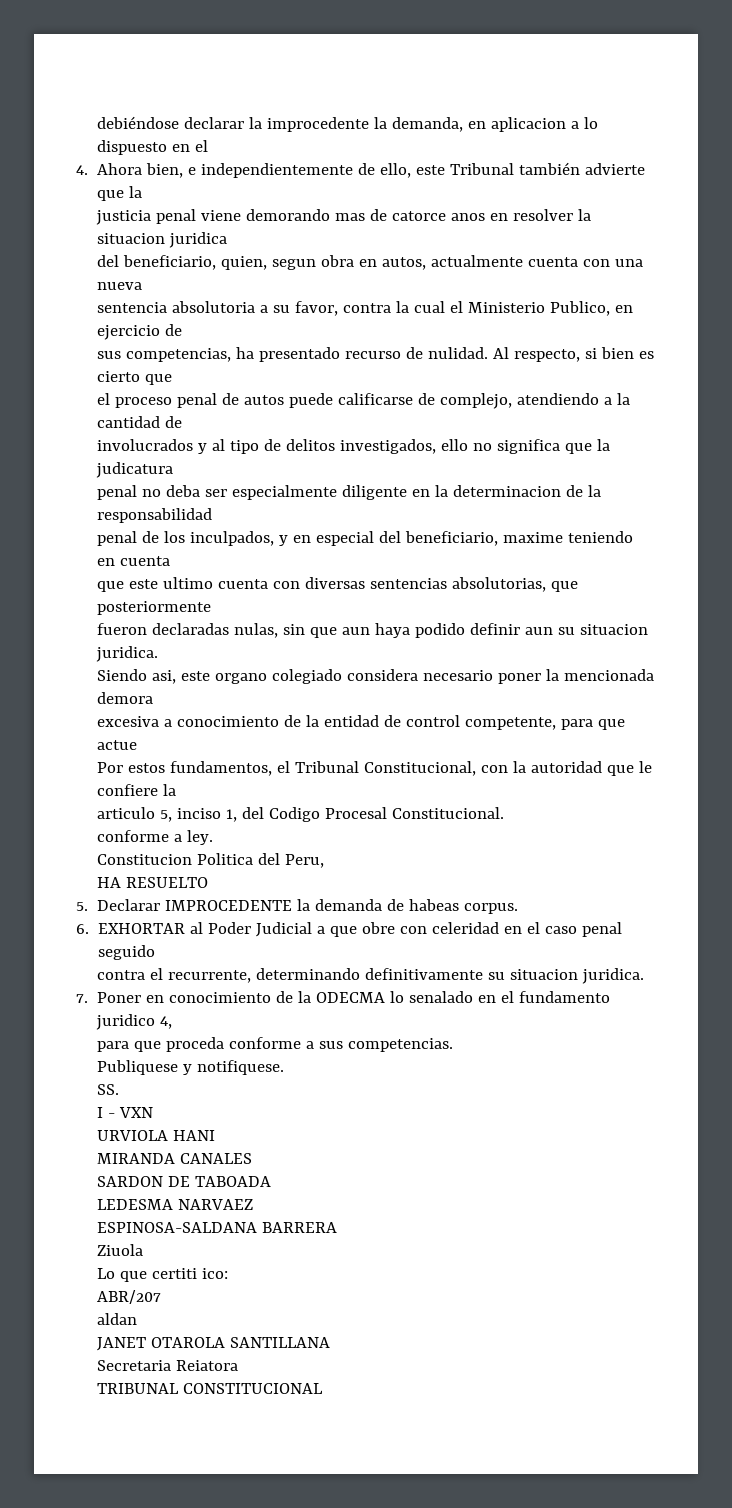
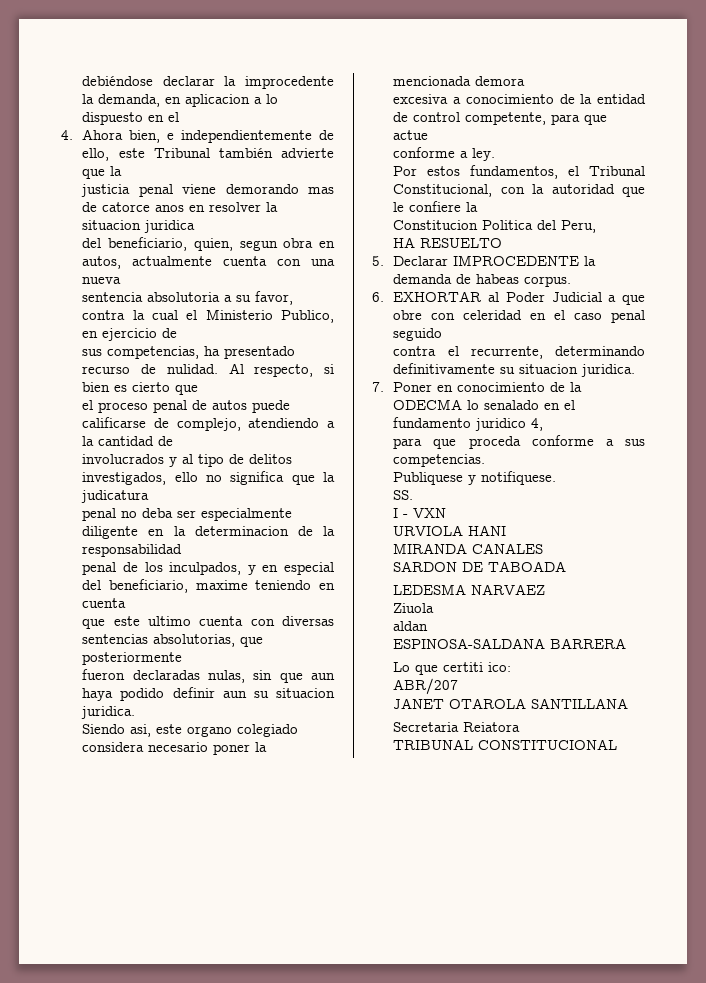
(138, 745) none -> [393,147,496,161] // conforme a ley.
[97,807,505,822] [97,830,214,845] // articulo 5, inciso 1, del Codigo Procesal Constitucional. // conforme a ley. -> (479, 207) none
(254, 1204) none -> [393,603,435,613] [393,621,429,631] // Ziuola // aldan
[97,1244,144,1256] // Ziuola -> (627, 643) none
[97,1313,138,1325] // aldan -> (459, 686) none

